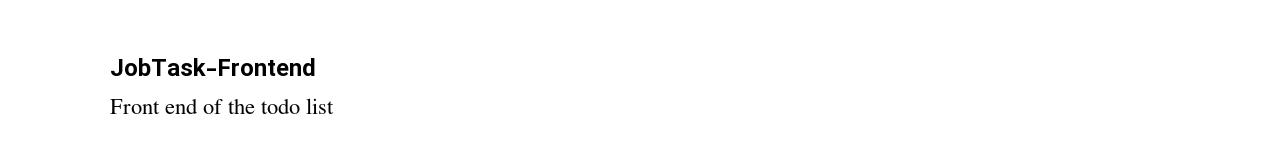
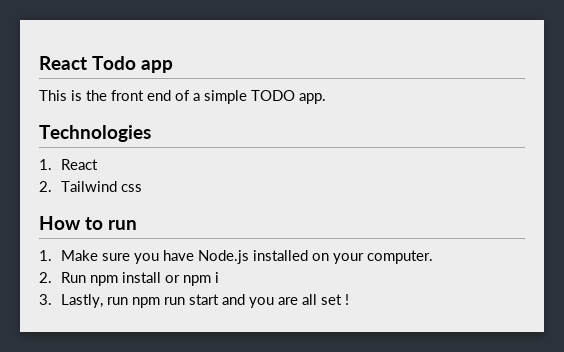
[110,58,316,76] [110,98,335,114] JobTask-Frontend // Front end of the todo list -> [39,56,173,73] [39,90,326,104] [39,125,151,142] [39,159,99,170] [39,181,143,192] [39,216,137,230] [39,250,434,264] [39,272,220,286] [39,294,350,308] React Todo app // This is the front end of a simple TODO app. // Technologies // 1. React // 2. Tailwind css // How to run // 1. Make sure you have Node.js installed on your computer. // 2. Run npm install or npm i // 3. Lastly, run npm run start and you are all set !

